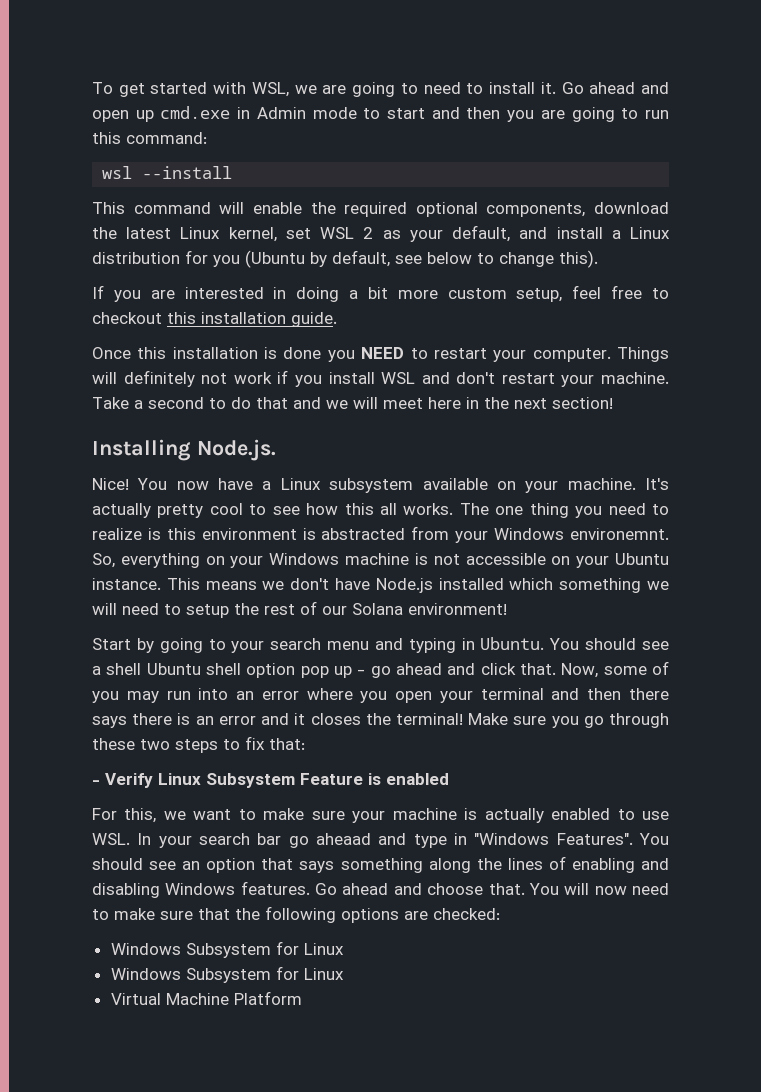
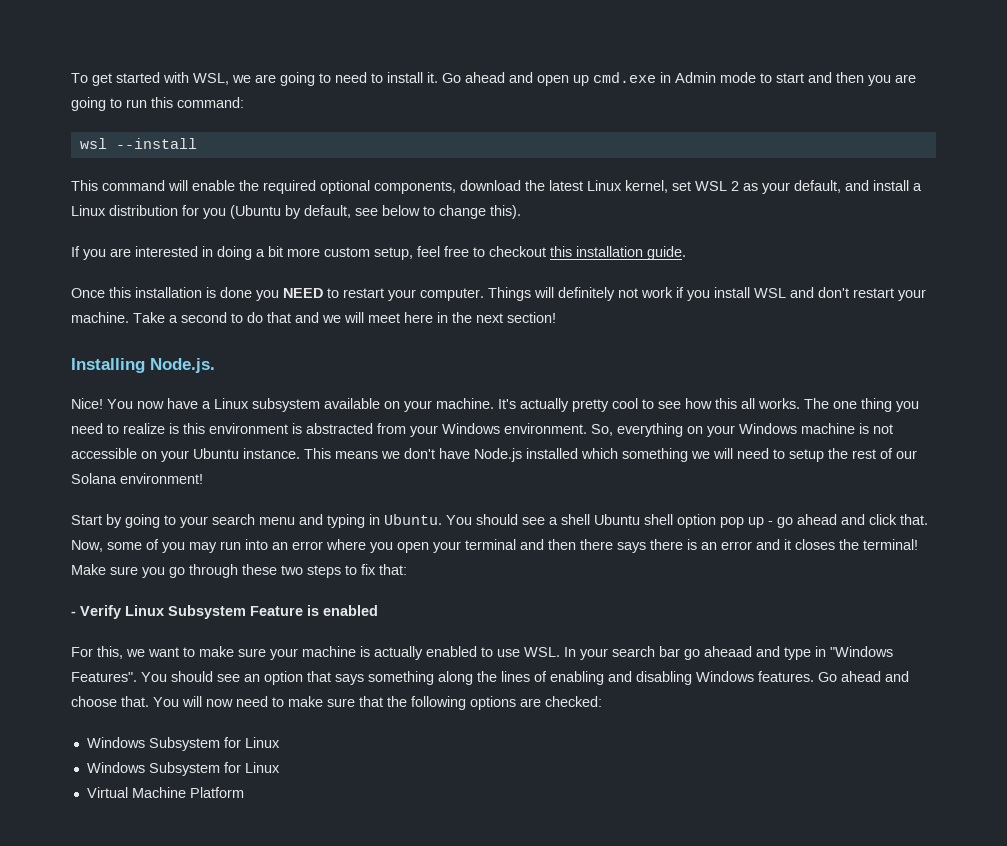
[570,528,670,540] environemnt. -> [504,423,587,434] environment.

